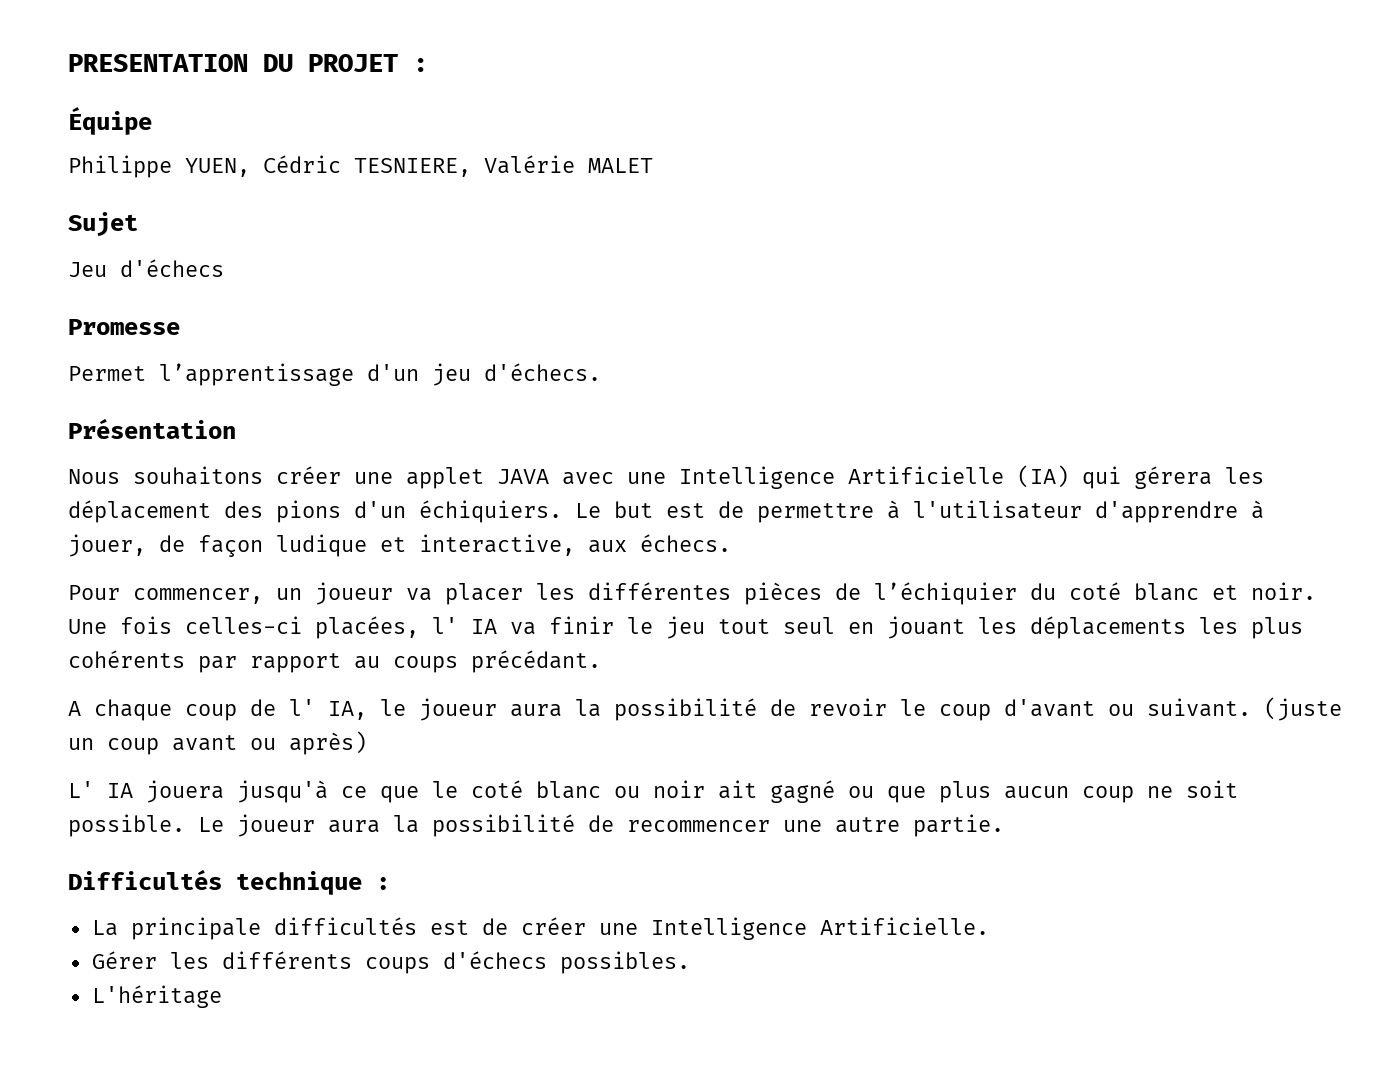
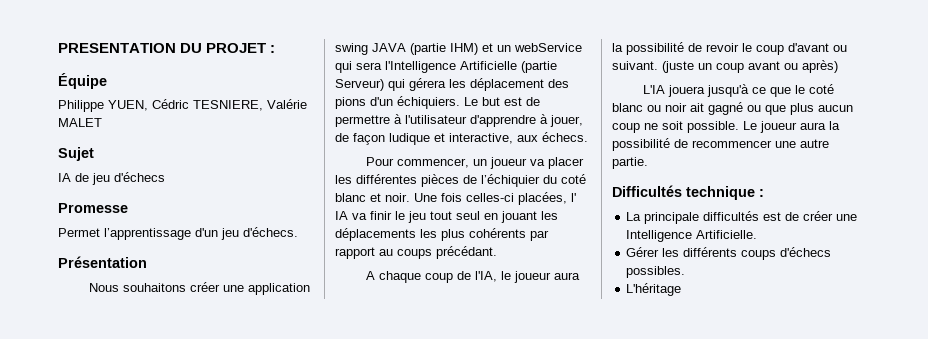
[68,262,107,277] Jeu -> [58,173,110,185] IA de jeu
[406,465,1069,489] applet JAVA avec une Intelligence Artificielle (IA) -> [247,283,310,295] [335,43,582,55] [335,61,557,73] [335,79,384,91] application swing JAVA (partie IHM) et un webService qui sera l'Intelligence Artificielle (partie Serveur)
[289,699,367,720] l' IA, -> [474,271,497,282] l'IA,
[68,781,133,798] L' IA -> [642,85,665,94] L'IA

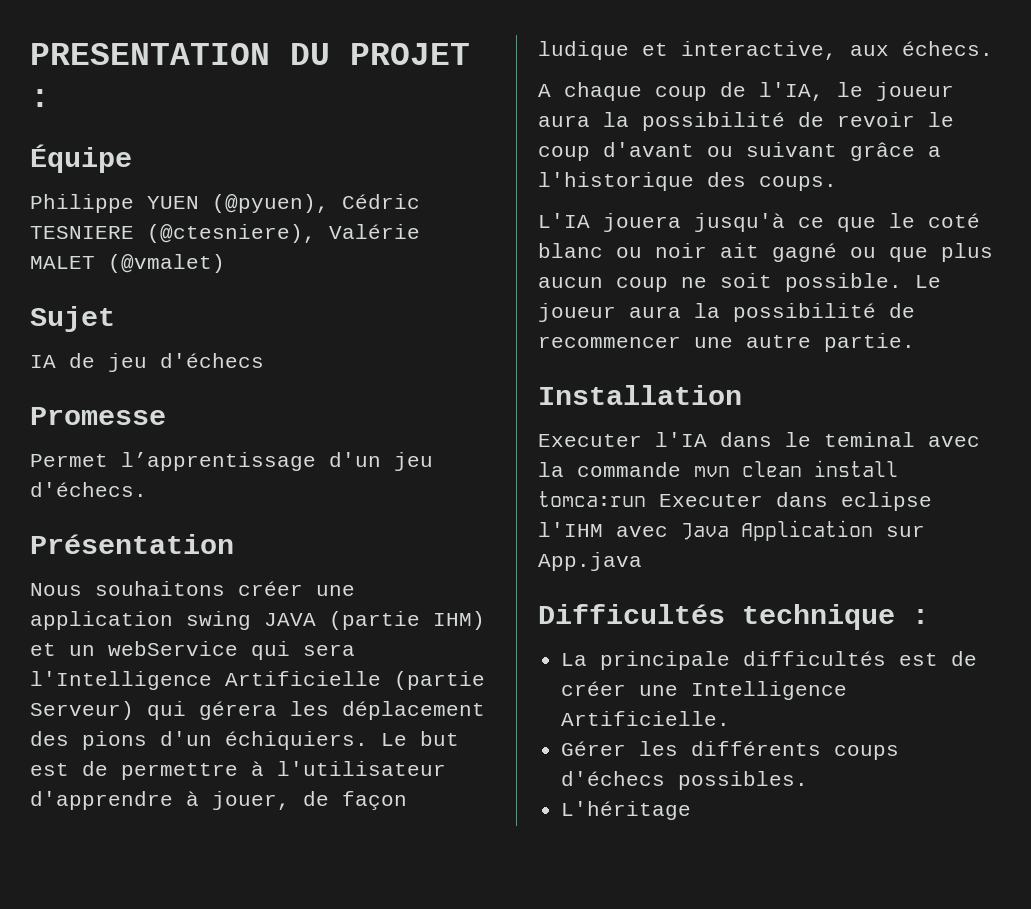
[108,99,263,111] YUEN, Cédric TESNIERE, -> [147,194,420,213] [30,224,316,243] YUEN (@pyuen), Cédric TESNIERE (@ctesniere),
(102, 122) none -> [108,254,225,273] (@vmalet)
[365,157,584,169] [335,174,586,187] [335,192,576,205] [335,211,558,223] [335,228,549,241] [335,246,497,259] // Pour commencer, un joueur va placer les différentes pièces de l’échiquier du coté blanc et noir. Une fois celles-ci placées, l' IA va finir le jeu tout seul en jouant les déplacements les plus cohérents par rapport au coups précédant. -> (993, 48) none
[612,60,838,73] suivant. (juste un coup avant ou après) -> [746,142,941,161] [538,172,837,191] suivant grâce a l'historique des coups.
(648, 163) none -> [538,385,742,405] [538,432,980,447] [538,460,898,477] [538,491,932,511] [538,520,925,541] [538,552,642,571] // Installation // Executer l'IA dans le teminal avec la commande mvn clean install tomca:run Executer dans eclipse l'IHM avec Java Application sur App.java

